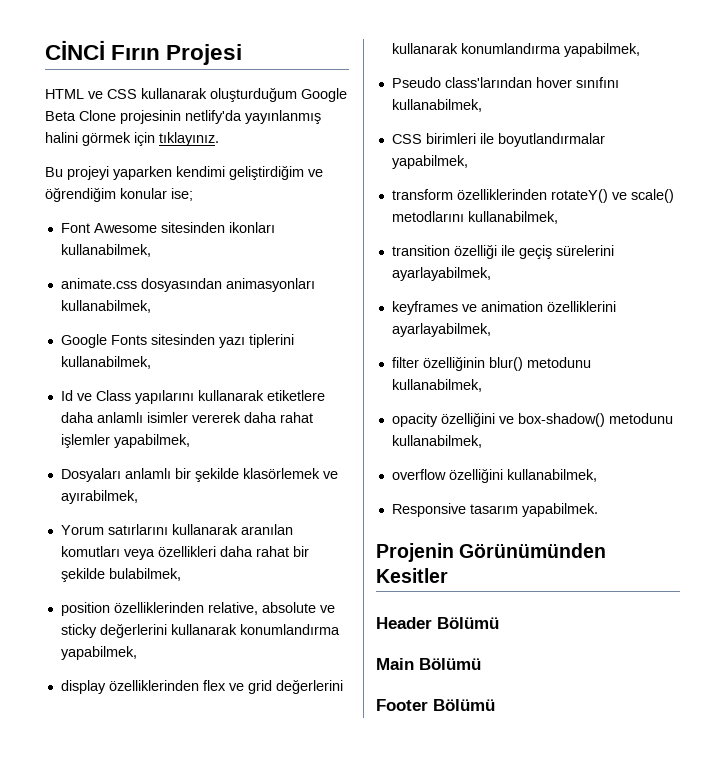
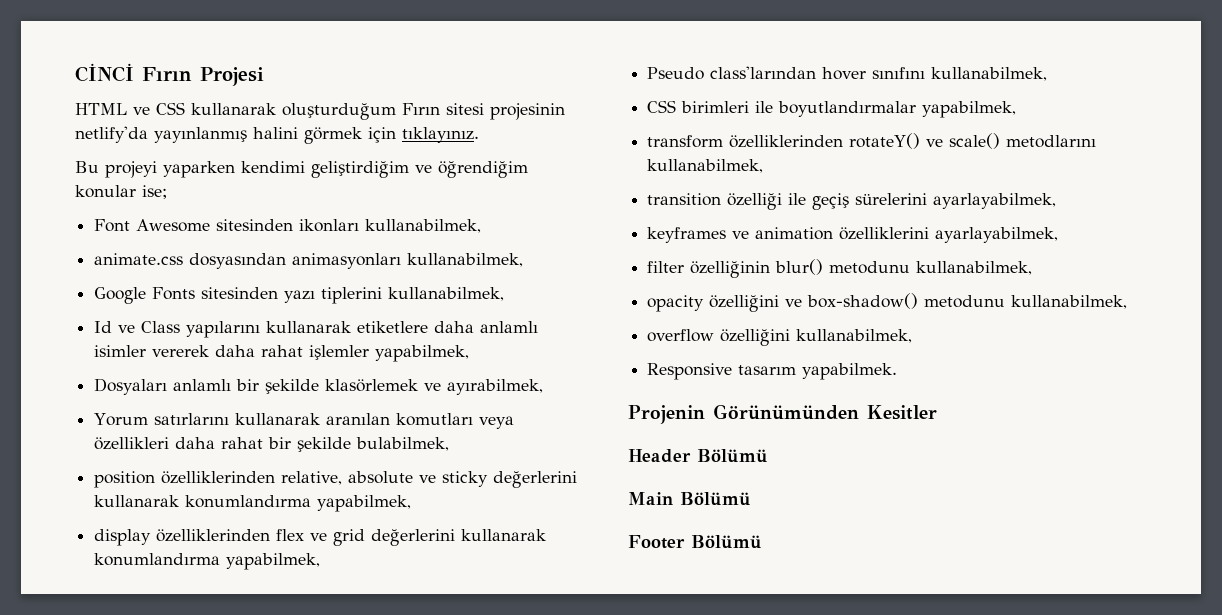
[301,88,347,102] [45,110,116,121] Google Beta Clone -> [402,103,484,115] Fırın sitesi

